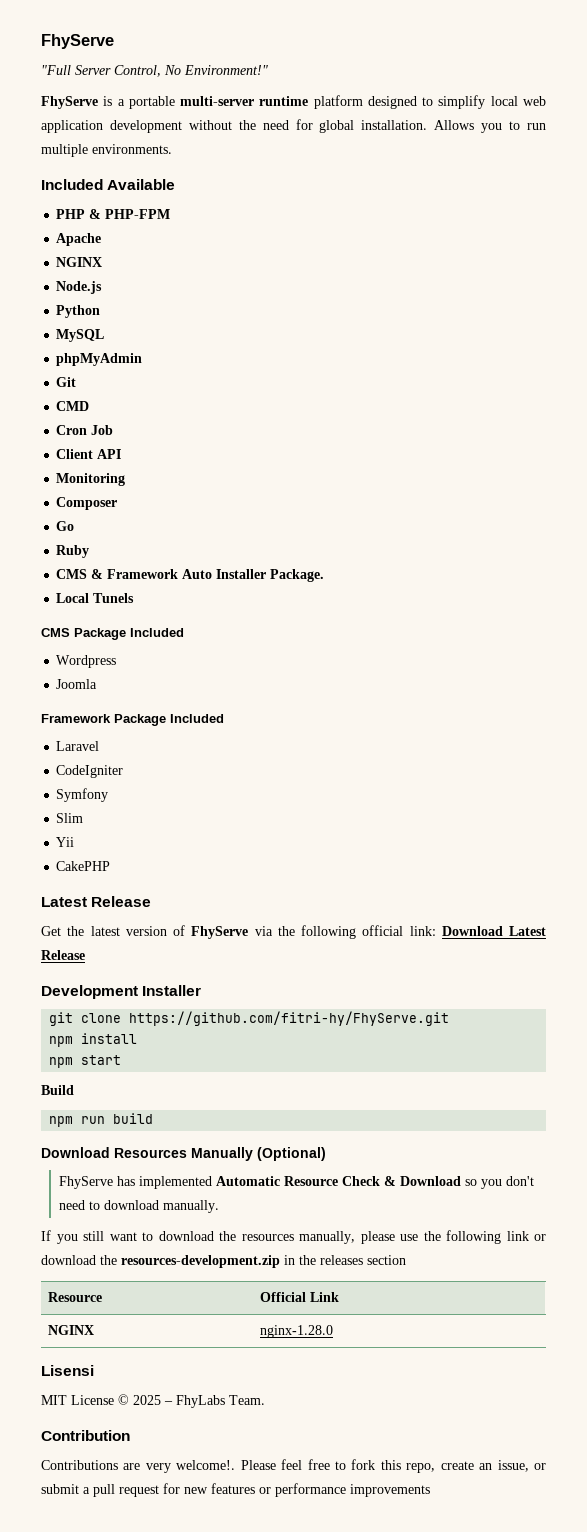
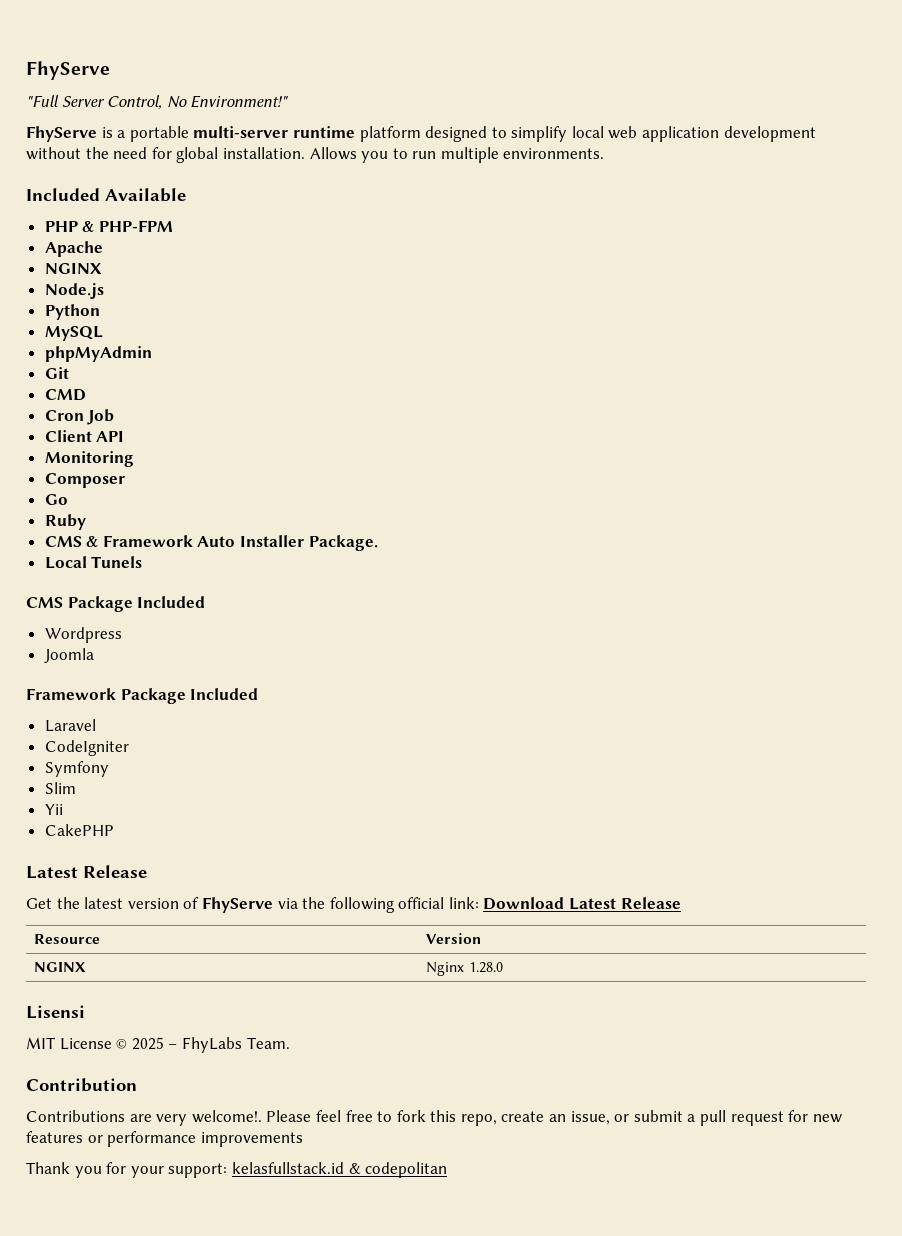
[41,985,202,999] [49,1011,450,1026] [49,1033,138,1047] [49,1055,122,1068] [41,1085,74,1095] [49,1113,154,1127] [41,1147,326,1161] [58,1176,534,1189] [58,1200,219,1213] [41,1230,546,1244] [41,1255,406,1268] // Development Installer // git clone https://github.com/fitri-hy/FhyServe.git // npm install // npm start // Build // npm run build // Download Resources Manually (Optional) // FhyServe has implemented Automatic Resource Check & Download so you don't need to download manually. // If you still want to download the resources manually, please use the following link or download the resources-development.zip in the releases section -> (681, 903) none
[260,1292,340,1302] Official Link -> [426,933,482,944] Version
[260,1325,334,1338] nginx-1.28.0 -> [426,962,503,976] Nginx 1.28.0
(430, 1490) none -> [26,1162,448,1178] // Thank you for your support: kelasfullstack.id & codepolitan

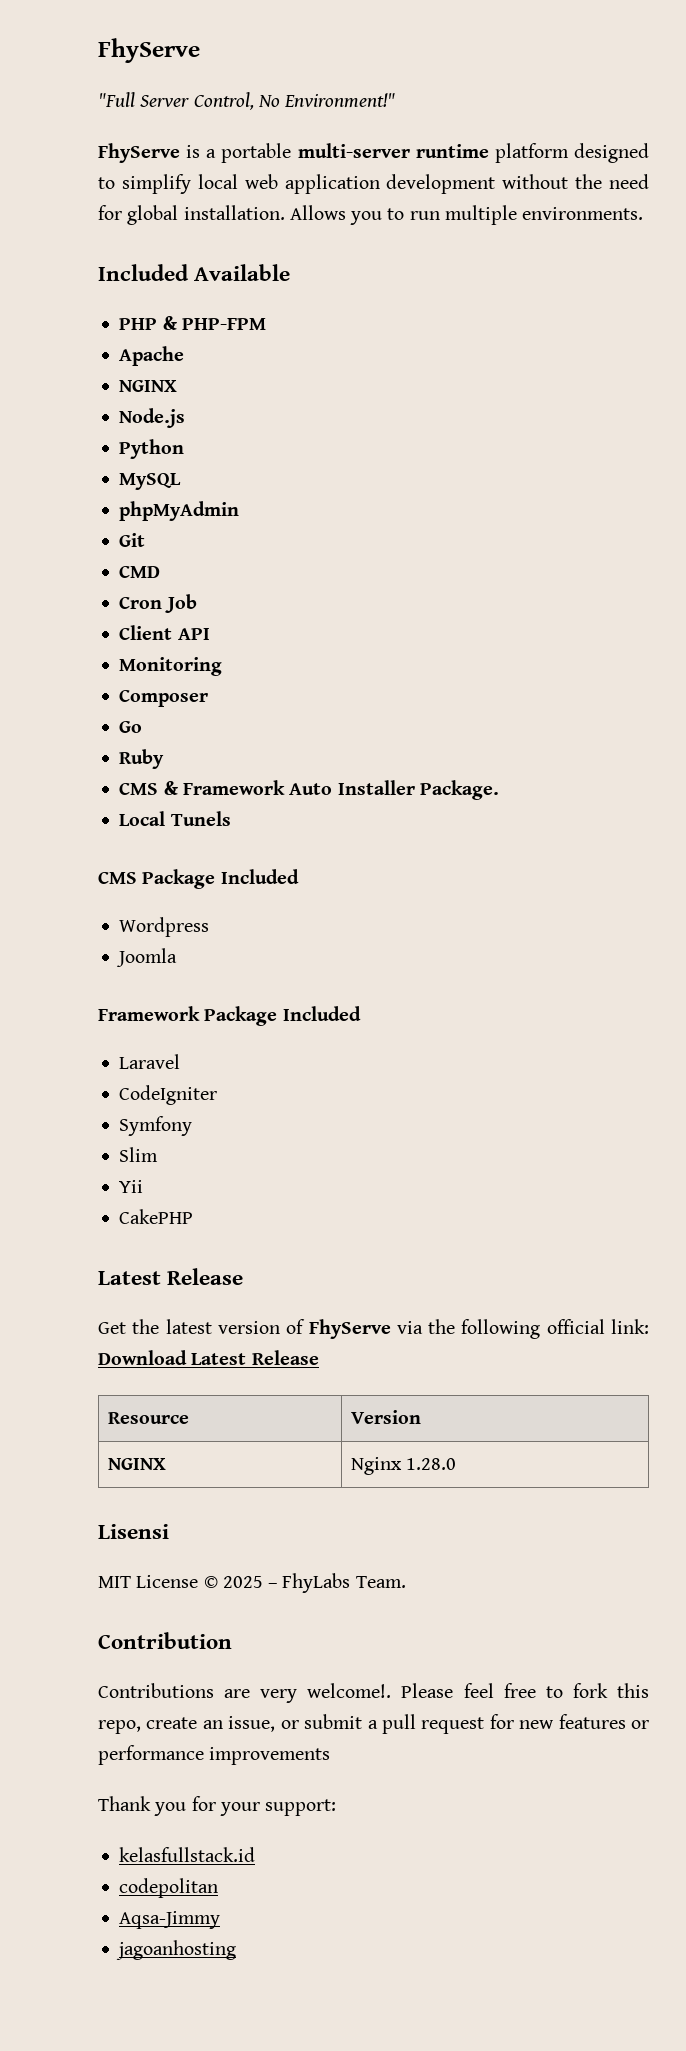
(228, 1170) none -> (337, 1807) //
[348,1163,361,1174] & -> (256, 1854) //
(448, 1170) none -> [119,1911,221,1929] [116,1940,237,1960] // Aqsa-Jimmy // jagoanhosting

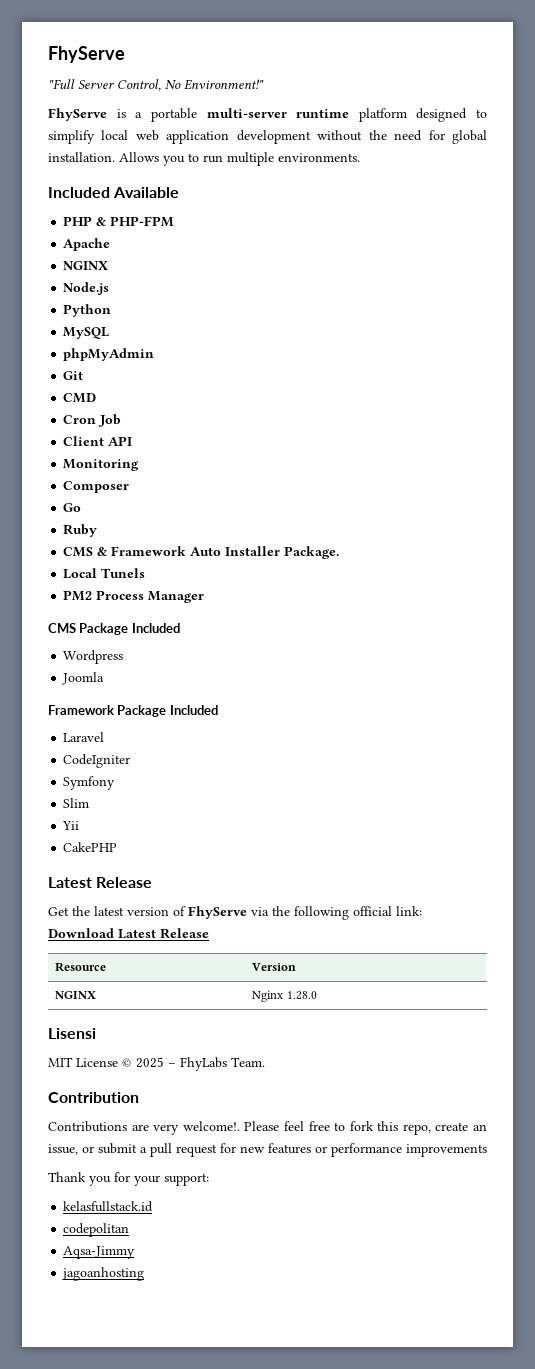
(231, 818) none -> [63,590,205,603] // PM2 Process Manager

